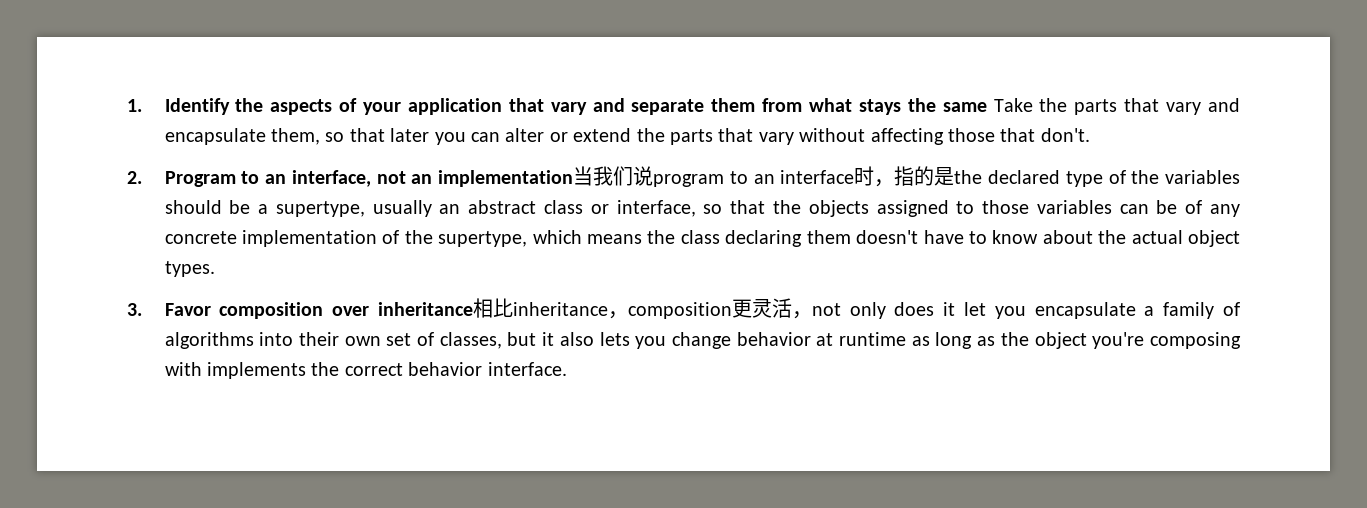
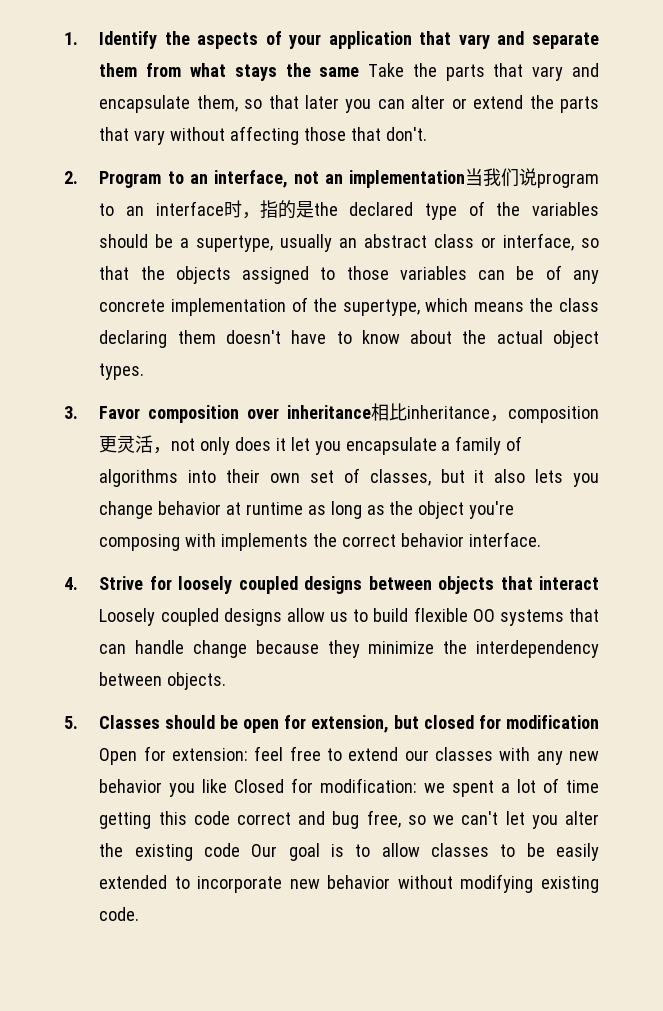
(567, 369) none -> [64,576,599,594] [99,607,599,626] [99,640,599,658] [99,672,227,690] [64,715,599,733] [99,746,600,765] [99,778,599,797] [99,810,600,829] [99,843,600,861] [99,874,599,893] [99,907,140,921] // 4. Strive for loosely coupled designs between objects that interact Loosely coupled designs allow us to build flexible OO systems that can handle change because they minimize the interdependency between objects. // 5. Classes should be open for extension, but closed for modification Open for extension: feel free to extend our classes with any new behavior you like Closed for modification: we spent a lot of time getting this code correct and bug free, so we can't let you alter the existing code Our goal is to allow classes to be easily extended to incorporate new behavior without modifying existing code.

